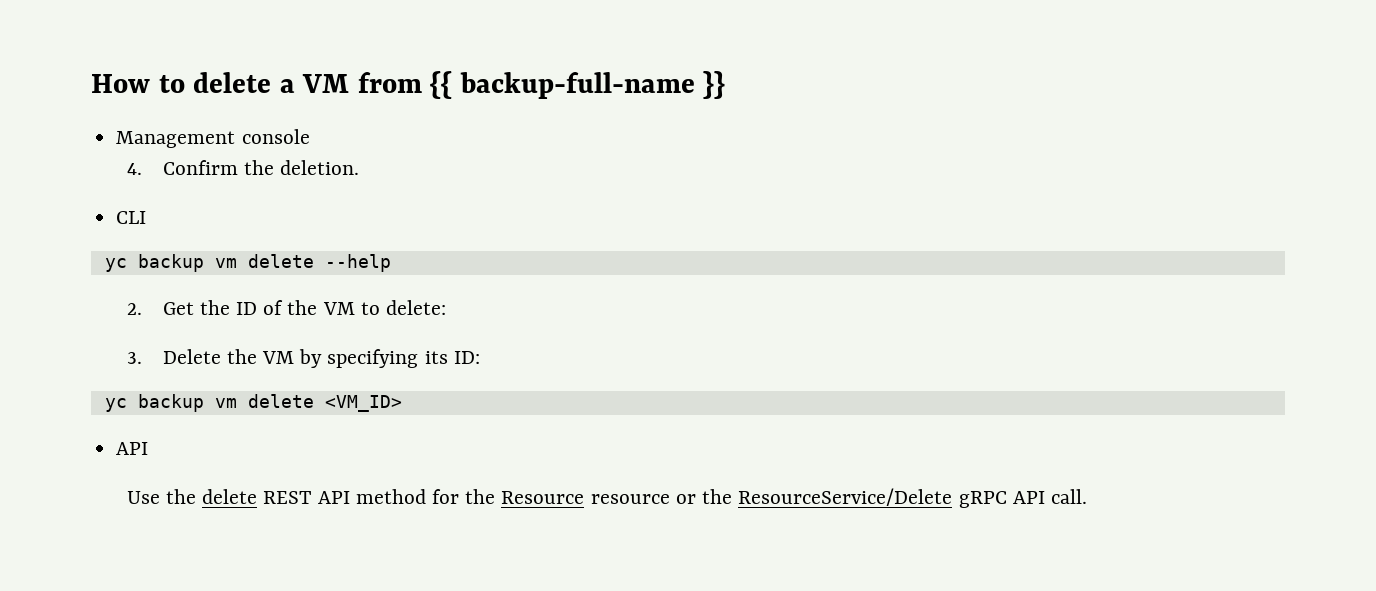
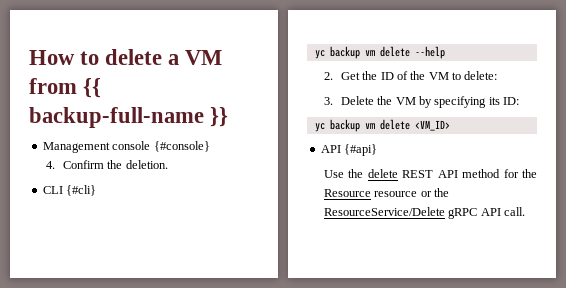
(310, 136) none -> [153,141,210,152] {#console}
(147, 217) none -> [66,185,97,196] {#cli}
(149, 448) none -> [344,144,378,156] {#api}

